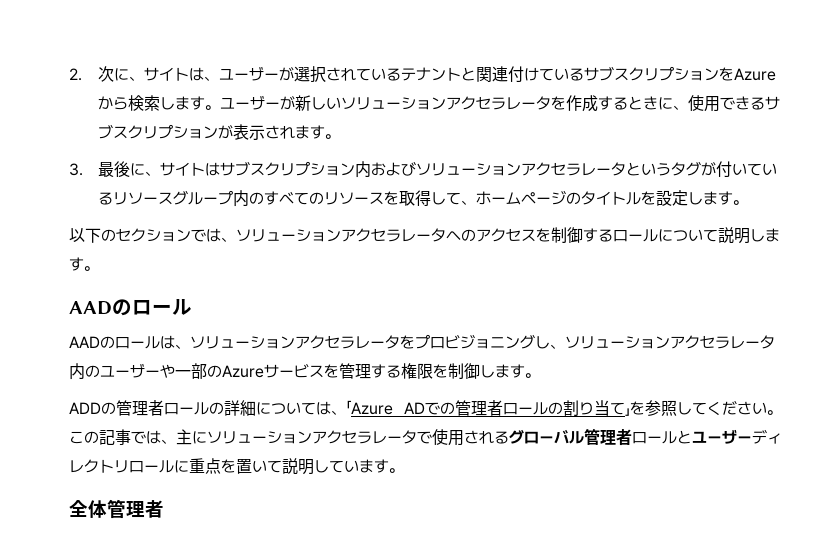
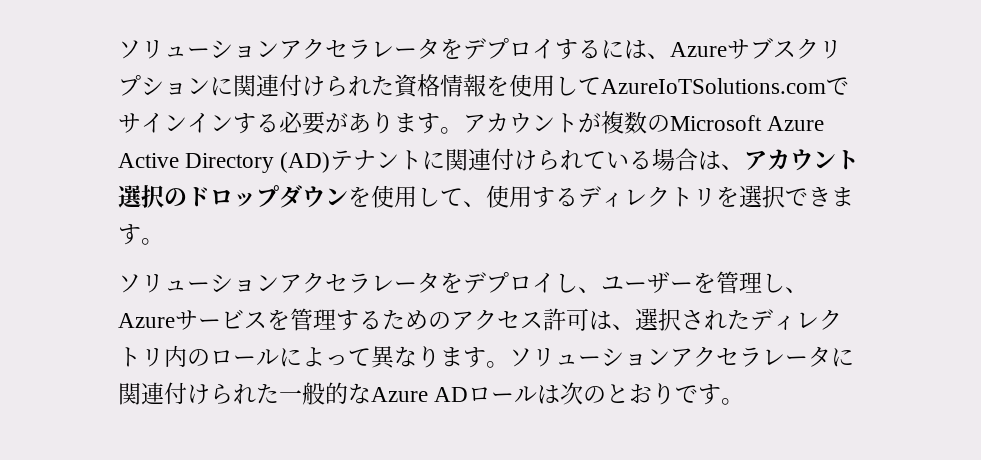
[69,66,777,83] [98,95,781,112] [98,124,341,140] [69,161,778,178] [98,190,749,207] [69,227,780,244] [69,257,99,271] [69,299,192,316] [69,334,775,349] [69,363,540,380] [69,400,782,416] [69,428,782,446] [69,458,404,475] [69,499,164,519] 2.次に、サイトは、ユーザーが選択されているテナントと関連付けているサブスクリプションをAzureから検索します。ユーザーが新しいソリューションアクセラレータを作成するときに、使用できるサブスクリプションが表示されます。 // 3.最後に、サイトはサブスクリプション内およびソリューションアクセラレータというタグが付いているリソースグループ内のすべてのリソースを取得して、ホームページのタイトルを設定します。 // 以下のセクションでは、ソリューションアクセラレータへのアクセスを制御するロールについて説明します。 // AADのロール // AADのロールは、ソリューションアクセラレータをプロビジョニングし、ソリューションアクセラレータ内のユーザーや一部のAzureサービスを管理する権限を制御します。 // ADDの管理者ロールの詳細については、「Azure ADでの管理者ロールの割り当て」を参照してください。この記事では、主にソリューションアクセラレータで使用されるグローバル管理者ロールとユーザーディレクトリロールに重点を置いて説明しています。 // 全体管理者 -> [118,38,842,60] [118,74,849,98] [118,111,825,135] [118,148,860,173] [118,185,854,208] [118,224,164,245] [118,271,808,294] [118,308,842,331] [118,345,854,369] [118,382,745,405] ソリューションアクセラレータをデプロイするには、Azureサブスクリプションに関連付けられた資格情報を使用してAzureIoTSolutions.comでサインインする必要があります。アカウントが複数のMicrosoft Azure Active Directory (AD)テナントに関連付けられている場合は、アカウント選択のドロップダウンを使用して、使用するディレクトリを選択できます。 // ソリューションアクセラレータをデプロイし、ユーザーを管理し、Azureサービスを管理するためのアクセス許可は、選択されたディレクトリ内のロールによって異なります。ソリューションアクセラレータに関連付けられた一般的なAzure ADロールは次のとおりです。

